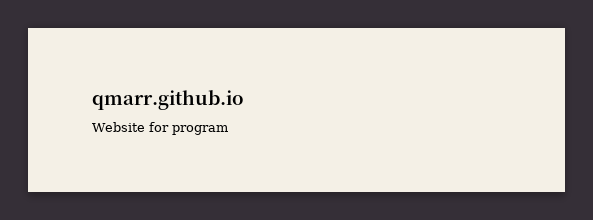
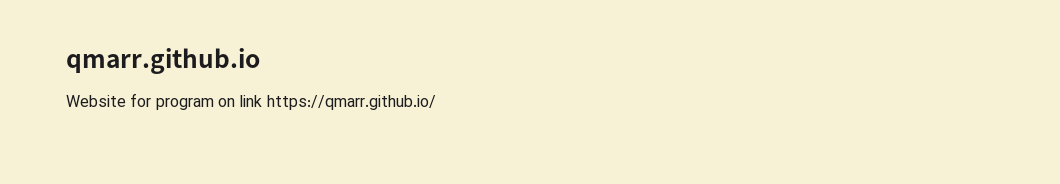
(228, 130) none -> [217,95,436,110] on link https://qmarr.github.io/

